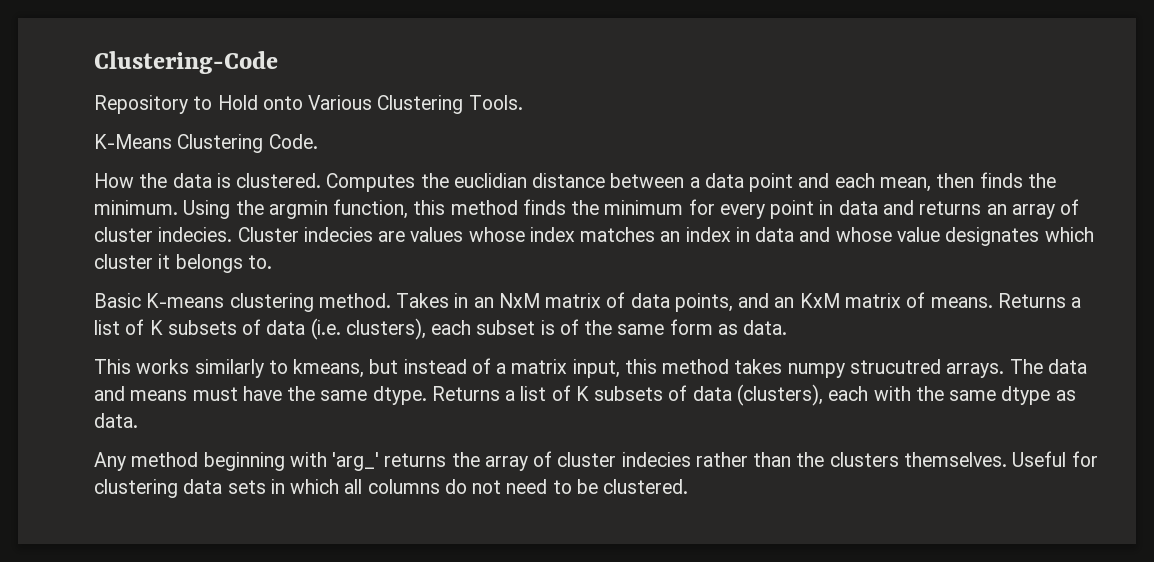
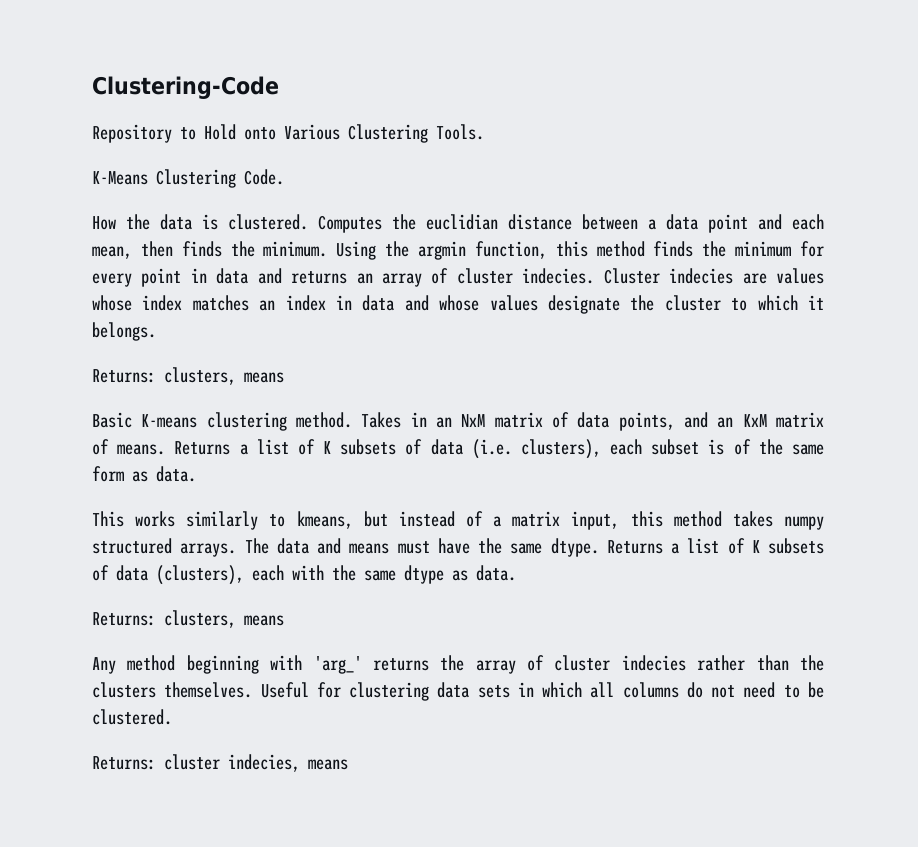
[896,227,1094,246] [94,254,272,273] value designates which cluster it belongs to. -> [489,295,824,314] [92,322,156,341] [92,367,284,385] values designate the cluster to which it belongs. // Returns: clusters, means
[849,359,941,374] strucutred -> [92,538,172,554] structured
(138, 420) none -> [92,610,284,628] // Returns: clusters, means
(689, 486) none -> [92,754,348,772] // Returns: cluster indecies, means

